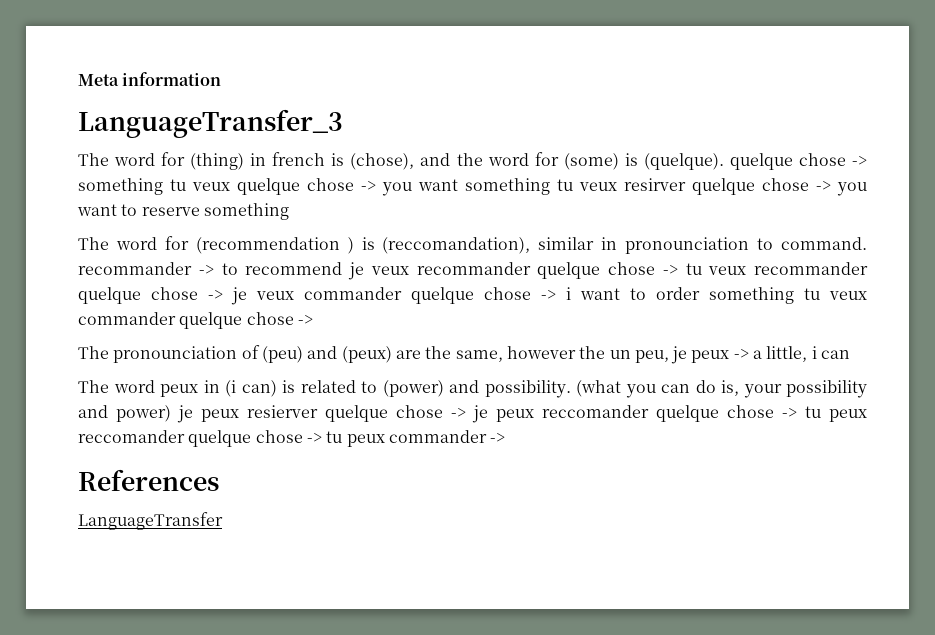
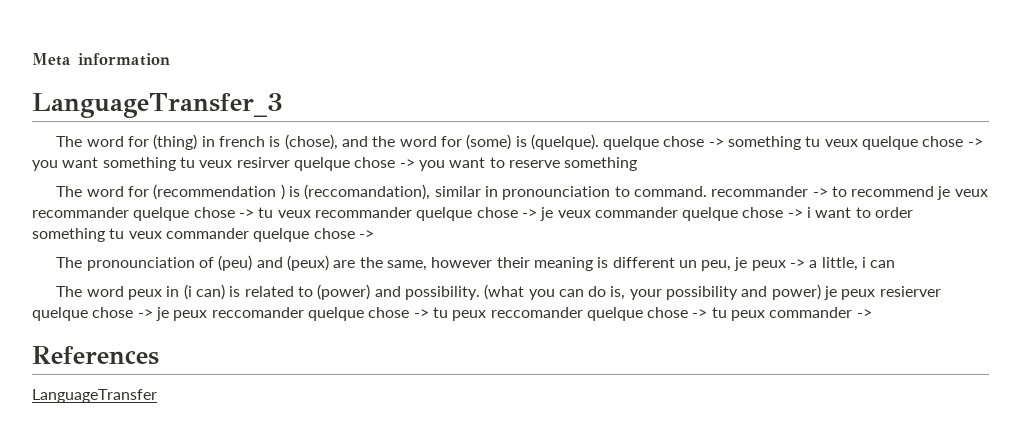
[579,346,606,359] the -> [496,257,675,271] their meaning is different

